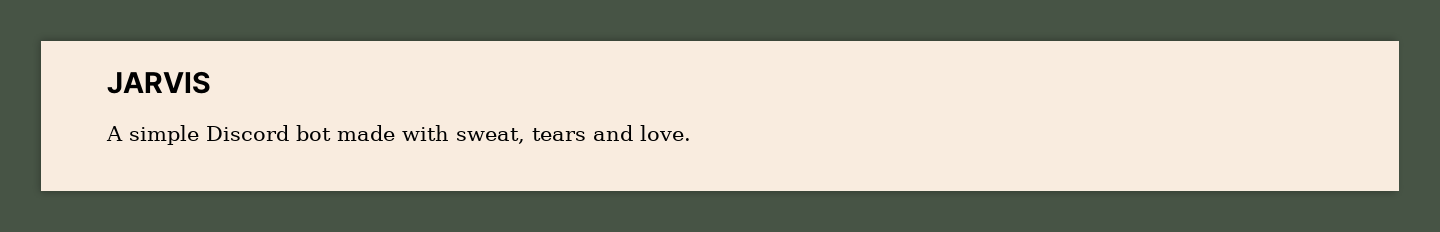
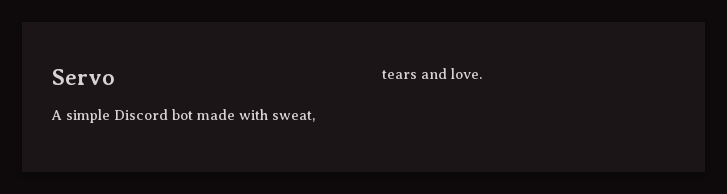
[107,71,211,94] JARVIS -> [52,69,115,85] Servo

